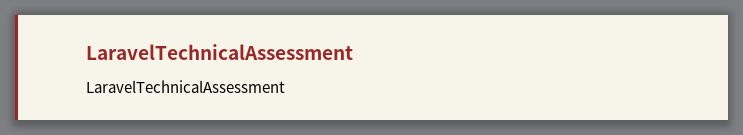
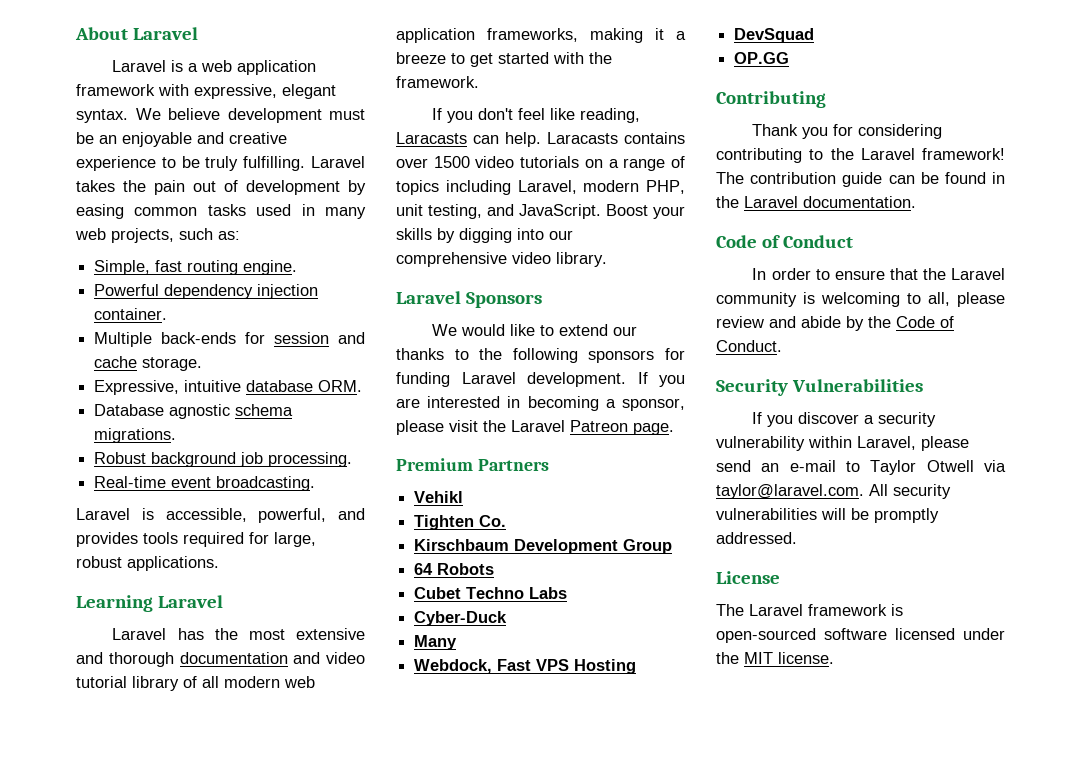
[86,44,353,60] [86,80,285,93] LaravelTechnicalAssessment // LaravelTechnicalAssessment -> [75,27,198,40] [112,60,317,75] [76,84,336,99] [76,108,365,123] [76,132,287,147] [76,156,365,171] [76,180,366,195] [76,204,366,219] [75,228,240,243] [94,260,298,275] [94,284,319,299] [94,308,168,320] [94,332,365,347] [94,356,203,371] [94,380,363,395] [94,404,294,419] [94,428,177,443] [94,452,353,467] [94,476,316,491] [76,508,365,523] [76,532,316,547] [76,556,219,571] [76,595,223,612] [112,628,365,640] [76,652,365,667] [76,676,315,691] [396,28,686,43] [396,52,612,67] [396,76,479,88] [432,108,641,123] [396,132,685,147] [396,156,685,171] [396,180,685,195] [396,204,685,219] [396,228,573,243] [396,252,607,267] [396,291,542,308] [432,324,638,336] [396,348,685,363] [396,372,685,387] [396,396,685,411] [396,420,674,435] [396,458,549,471] [414,491,464,503] [414,515,507,530] [414,539,673,554] [414,563,495,575] [414,587,568,599] [414,611,508,626] [414,635,458,650] [414,659,637,674] [734,28,815,43] [734,52,790,64] [716,91,826,108] [752,124,943,139] [716,148,1005,163] [716,172,1005,187] [716,196,916,208] [716,235,853,248] [752,268,1005,280] [716,292,1005,307] [716,316,954,331] [716,340,782,352] [716,379,923,396] [752,412,937,427] [716,436,969,451] [716,460,1006,475] [716,484,951,499] [716,508,939,523] [716,532,797,544] [716,571,780,584] [716,604,903,616] [716,628,1005,643] [716,652,834,664] About Laravel // Laravel is a web application framework with expressive, elegant syntax. We believe development must be an enjoyable and creative experience to be truly fulfilling. Laravel takes the pain out of development by easing common tasks used in many web projects, such as: // Simple, fast routing engine. // Powerful dependency injection container. // Multiple back-ends for session and cache storage. // Expressive, intuitive database ORM. // Database agnostic schema migrations. // Robust background job processing. // Real-time event broadcasting. // Laravel is accessible, powerful, and provides tools required for large, robust applications. // Learning Laravel // Laravel has the most extensive and thorough documentation and video tutorial library of all modern web application frameworks, making it a breeze to get started with the framework. // If you don't feel like reading, Laracasts can help. Laracasts contains over 1500 video tutorials on a range of topics including Laravel, modern PHP, unit testing, and JavaScript. Boost your skills by digging into our comprehensive video library. // Laravel Sponsors // We would like to extend our thanks to the following sponsors for funding Laravel development. If you are interested in becoming a sponsor, please visit the Laravel Patreon page. // Premium Partners // Vehikl // Tighten Co. // Kirschbaum Development Group // 64 Robots // Cubet Techno Labs // Cyber-Duck // Many // Webdock, Fast VPS Hosting // DevSquad // OP.GG // Contributing // Thank you for considering contributing to the Laravel framework! The contribution guide can be found in the Laravel documentation. // Code of Conduct // In order to ensure that the Laravel community is welcoming to all, please review and abide by the Code of Conduct. // Security Vulnerabilities // If you discover a security vulnerability within Laravel, please send an e-mail to Taylor Otwell via taylor@laravel.com. All security vulnerabilities will be promptly addressed. // License // The Laravel framework is open-sourced software licensed under the MIT license.

